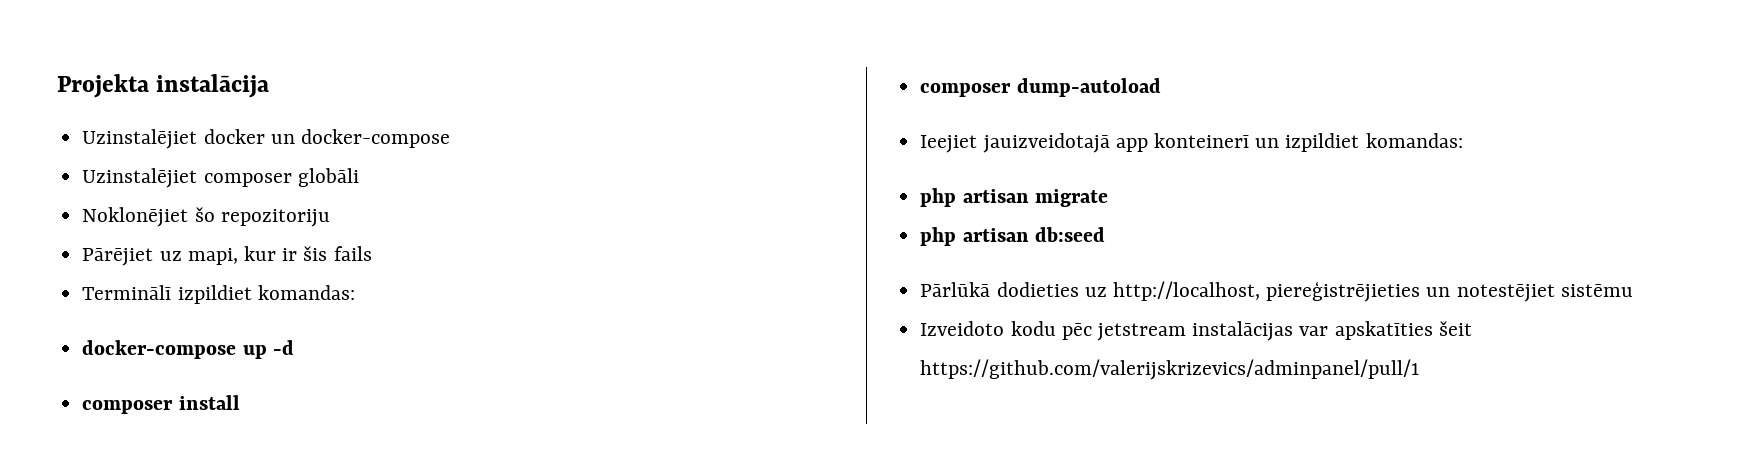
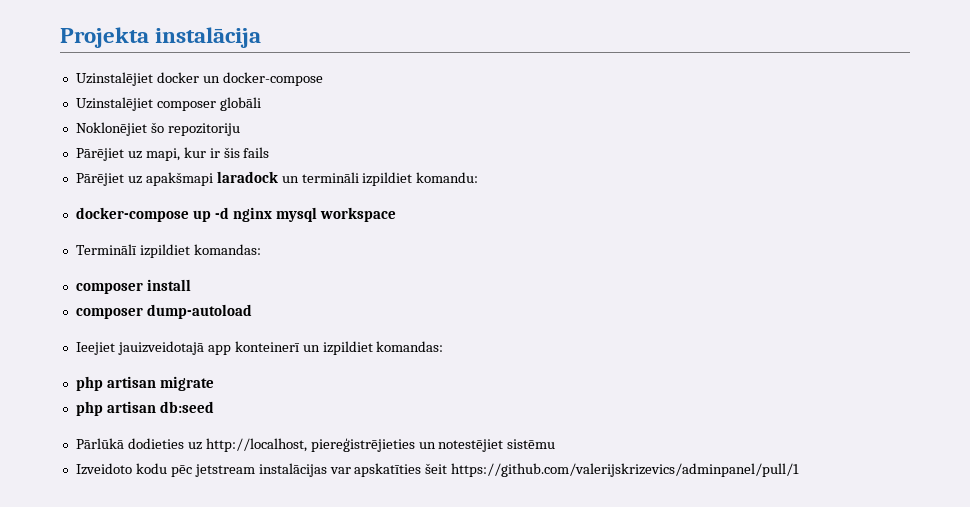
[82,285,355,304] [82,340,294,359] Terminālī izpildiet komandas: // docker-compose up -d -> [75,171,479,186] [75,207,396,222] [75,244,261,258] Pārējiet uz apakšmapi laradock un termināli izpildiet komandu: // docker-compose up -d nginx mysql workspace // Terminālī izpildiet komandas:

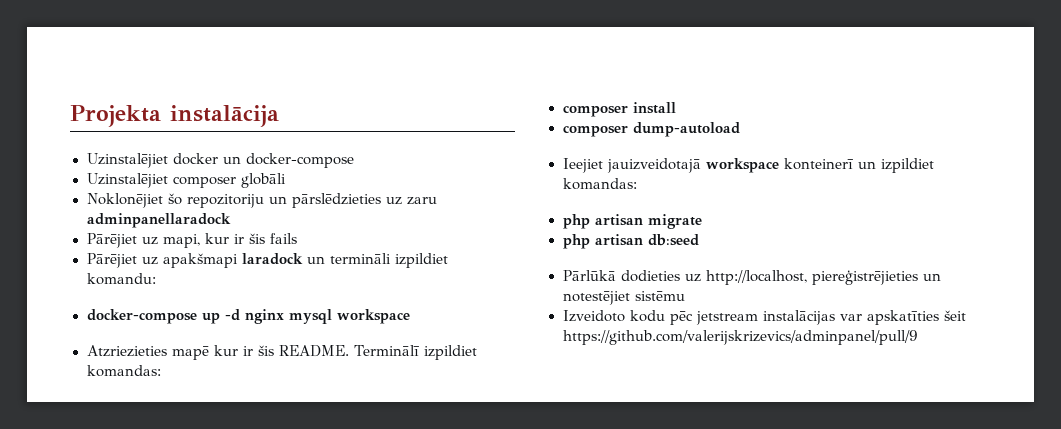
(240, 129) none -> [268,193,437,208] [86,213,231,228] un pārslēdzieties uz zaru adminpanellaradock
(396, 214) none -> [86,345,349,360] Atzriezieties mapē kur ir šis README.
[207,345,231,355] app -> [705,158,779,173] workspace
[451,463,800,477] https://github.com/valerijskrizevics/adminpanel/pull/1 -> [562,330,918,345] https://github.com/valerijskrizevics/adminpanel/pull/9

